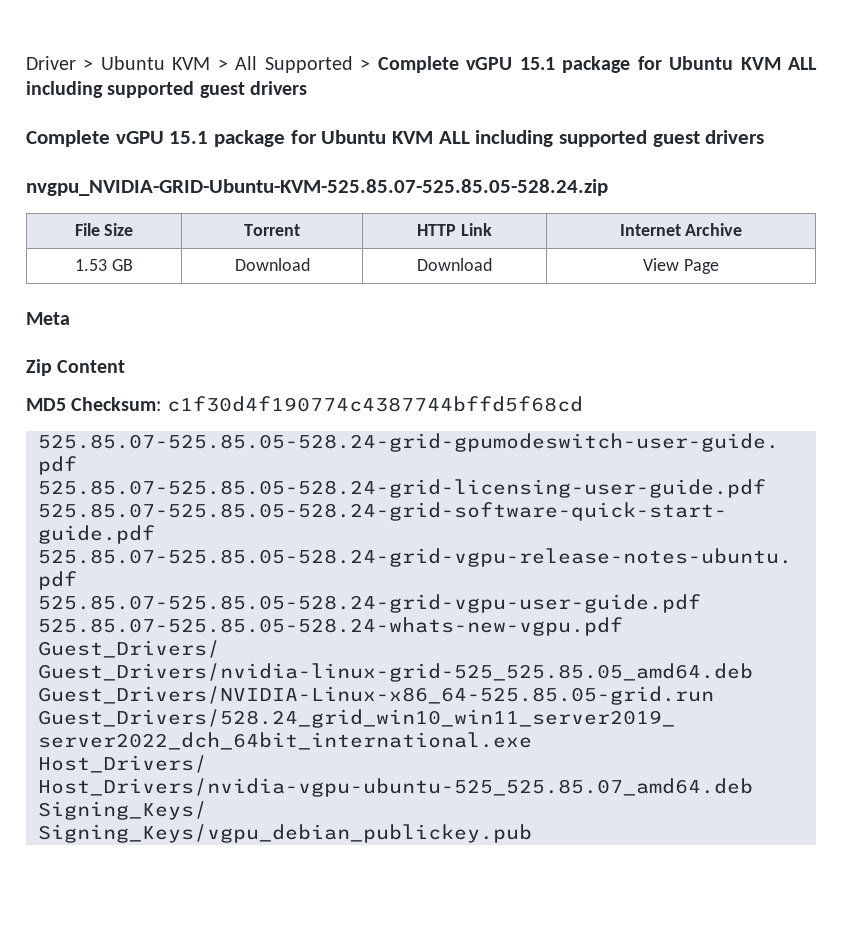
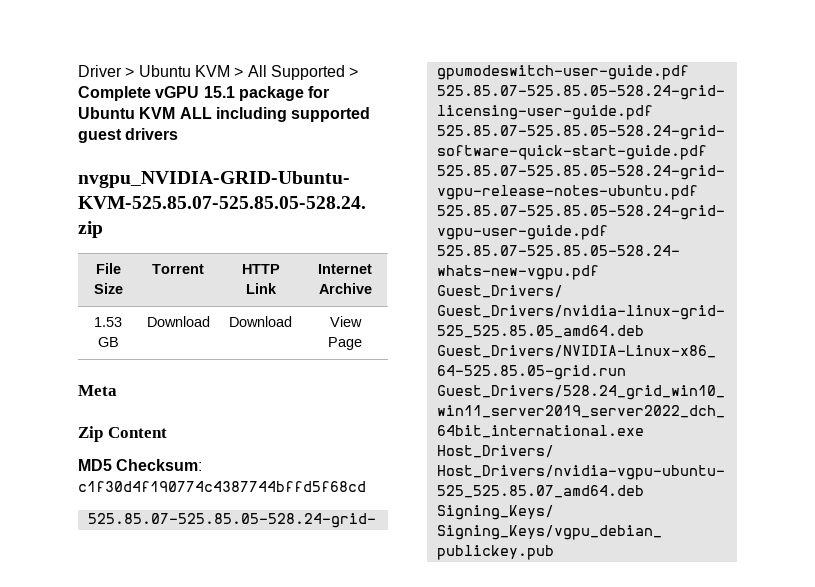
[26,130,765,147] // Complete vGPU 15.1 package for Ubuntu KVM ALL including supported guest drivers -> (179, 134) none

